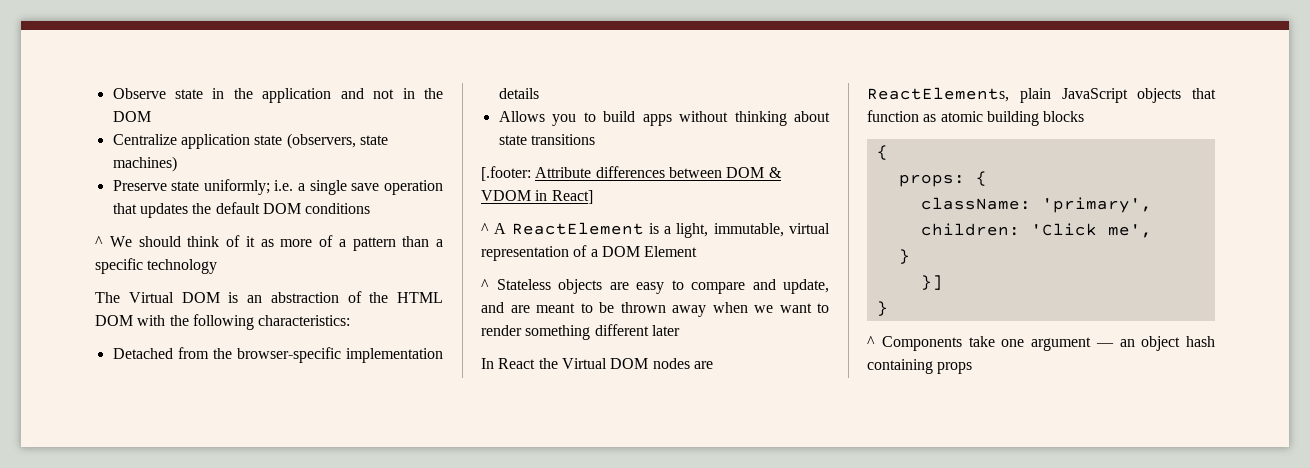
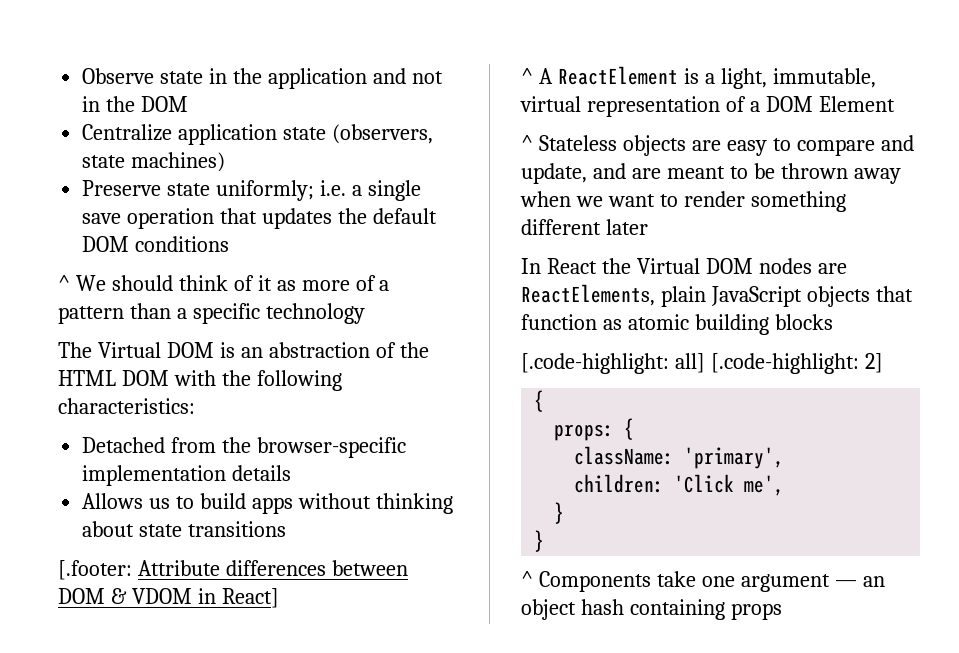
[552,114,577,126] you -> [149,498,171,509] us
(1085, 116) none -> [521,353,883,374] // [.code-highlight: all] [.code-highlight: 2]
[920,275,943,290] // }] -> (565, 513) none

